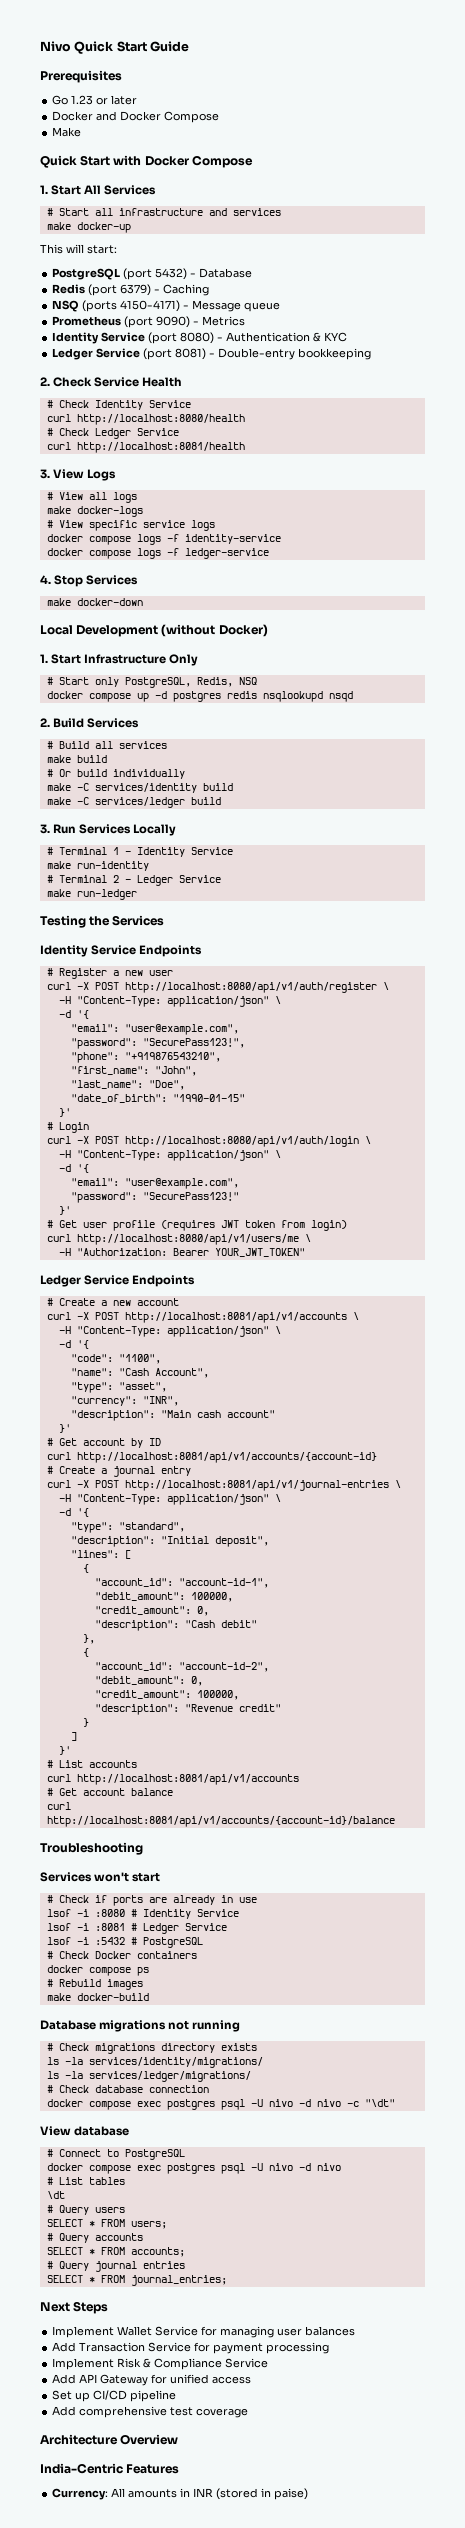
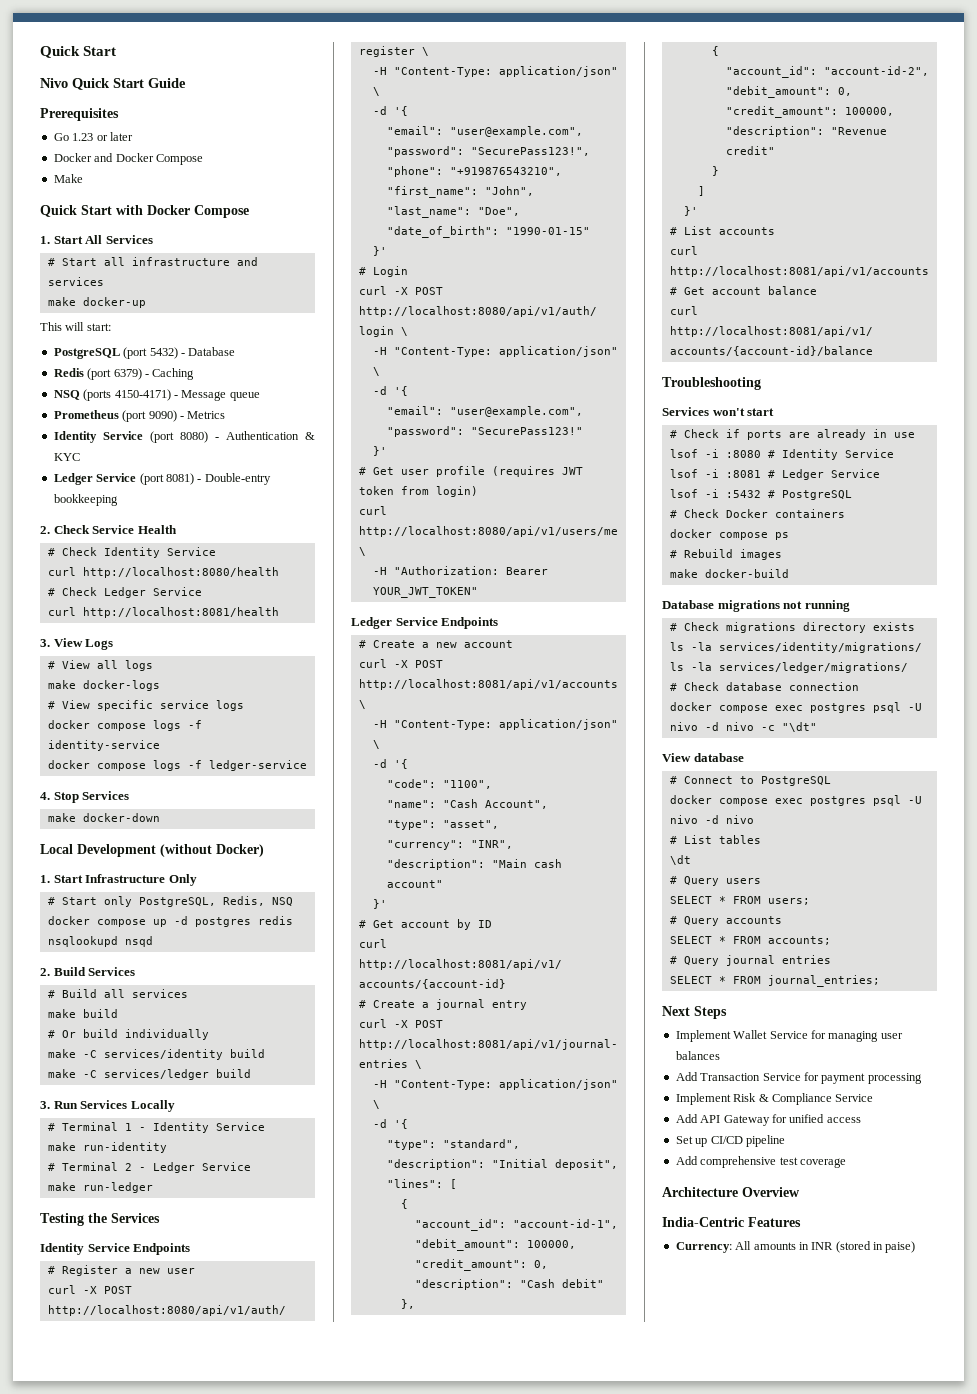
(40, 46) none -> [40,46,117,58] Quick Start //

